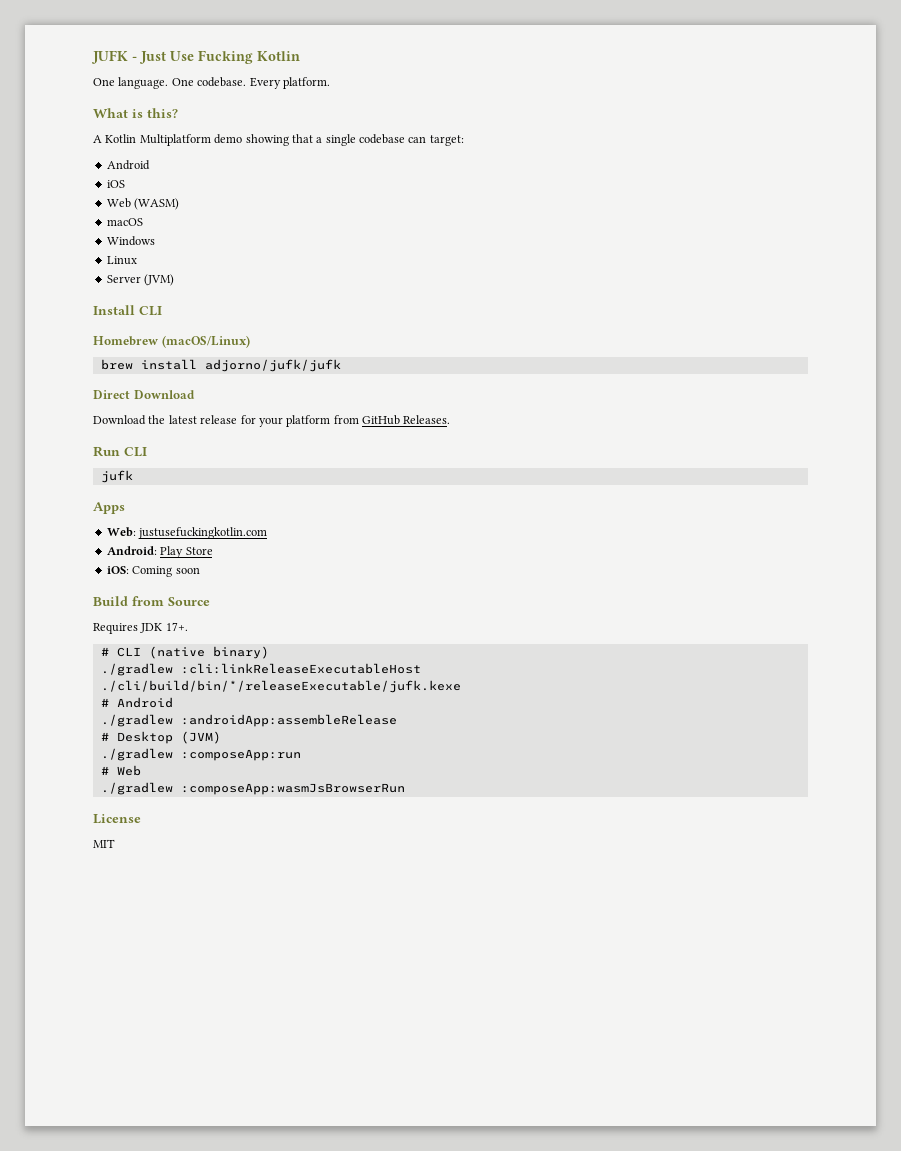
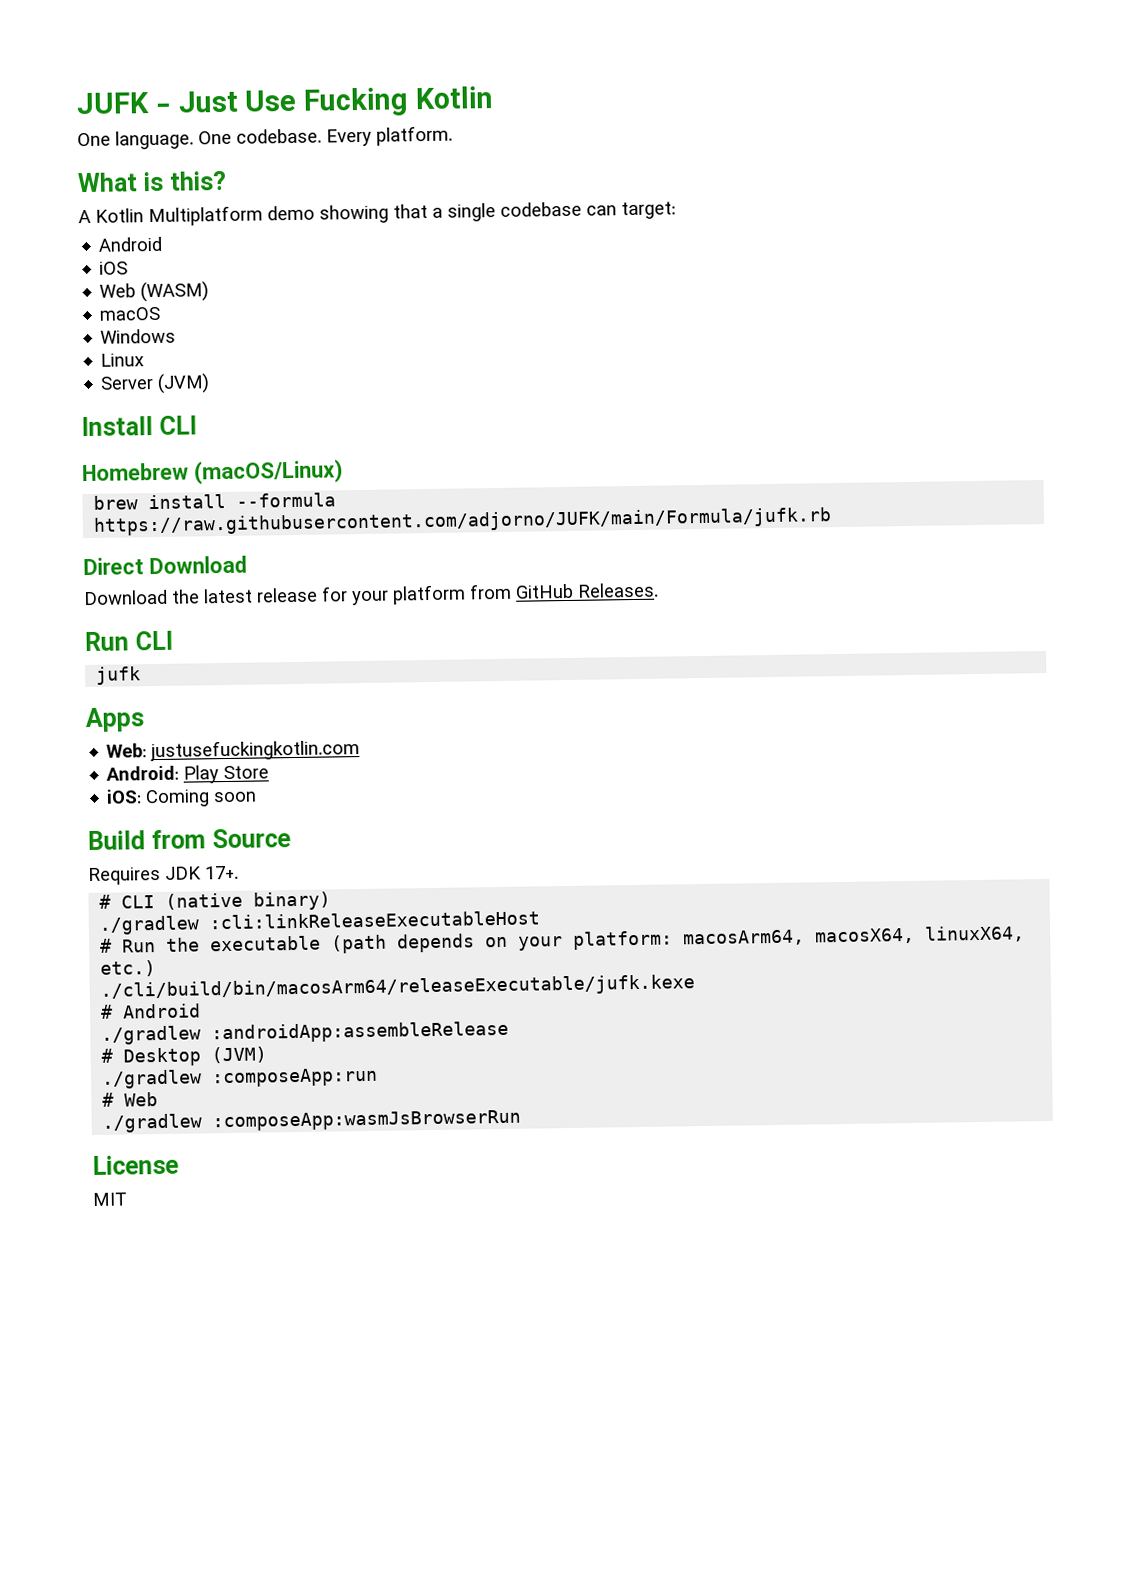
[204,359,341,372] adjorno/jufk/jufk -> [236,492,337,508] [93,507,833,536] --formula https://raw.githubusercontent.com/adjorno/JUFK/main/Formula/jufk.rb
[100,680,461,693] ./cli/build/bin/*/releaseExecutable/jufk.kexe -> [100,925,1026,954] [100,960,157,977] [100,974,696,1001] # Run the executable (path depends on your platform: macosArm64, macosX64, linuxX64, etc.) // ./cli/build/bin/macosArm64/releaseExecutable/jufk.kexe

